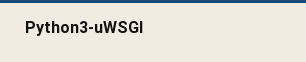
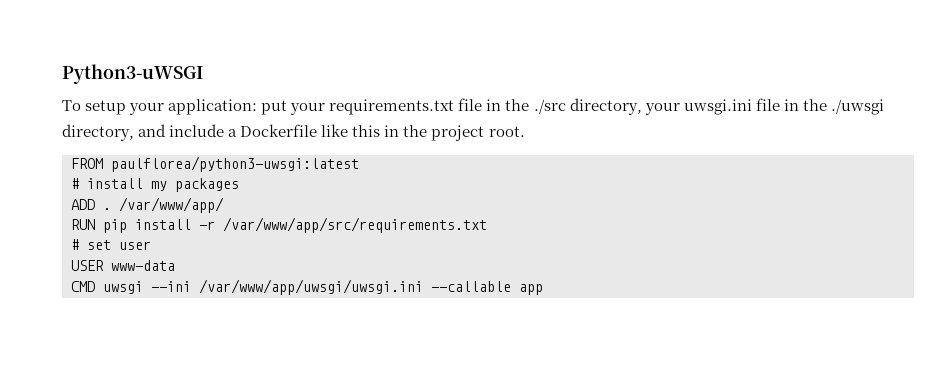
(143, 28) none -> [62,98,884,115] [62,124,525,141] [71,156,359,172] [71,178,239,192] [71,197,224,213] [71,217,487,233] [71,239,151,250] [71,260,175,271] [71,279,543,295] // To setup your application: put your requirements.txt file in the ./src directory, your uwsgi.ini file in the ./uwsgi directory, and include a Dockerfile like this in the project root. // FROM paulflorea/python3-uwsgi:latest // # install my packages // ADD . /var/www/app/ // RUN pip install -r /var/www/app/src/requirements.txt // # set user // USER www-data // CMD uwsgi --ini /var/www/app/uwsgi/uwsgi.ini --callable app

